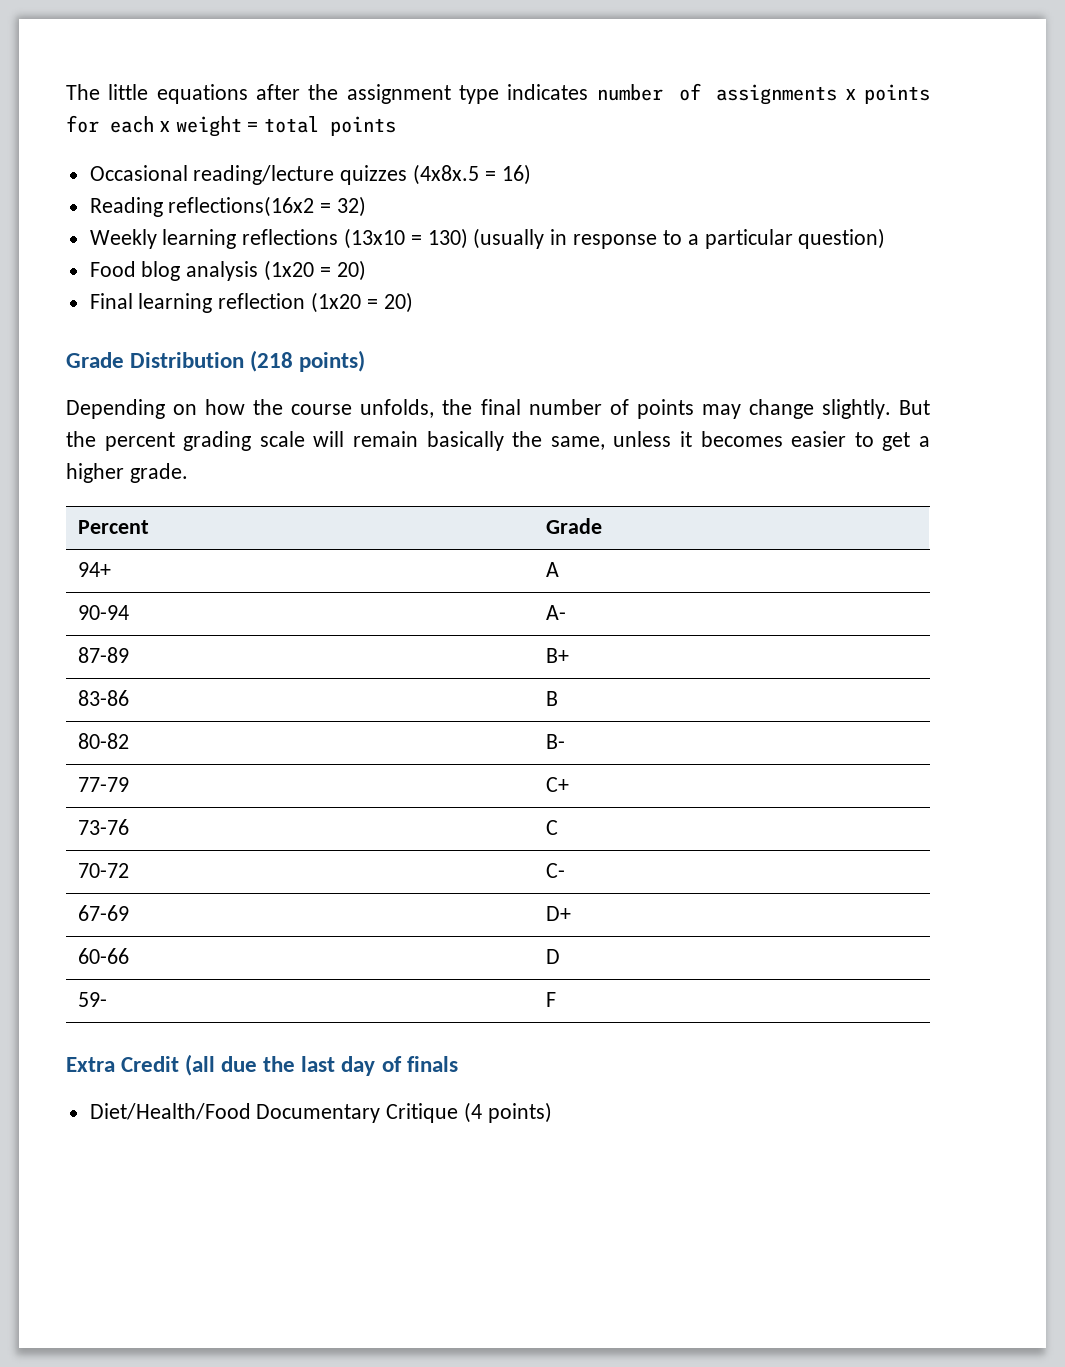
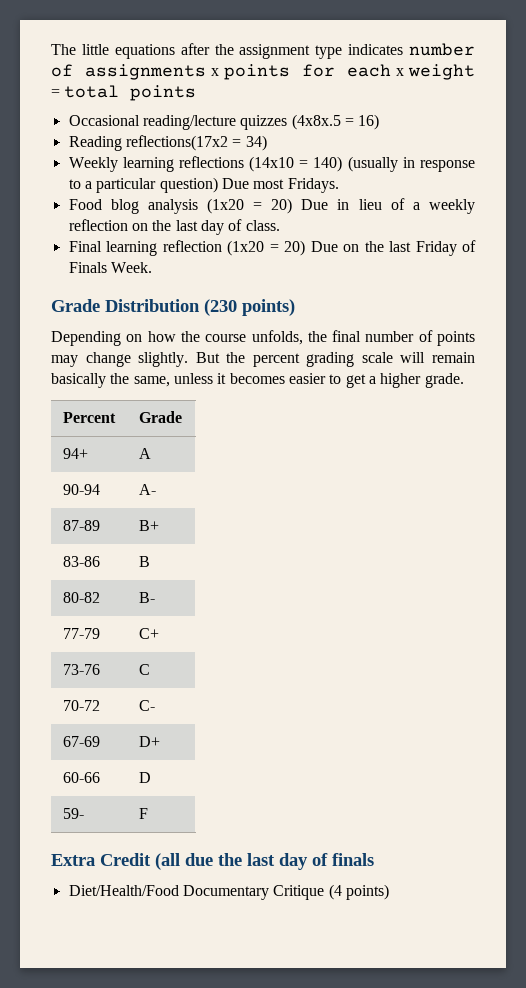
[168,196,367,217] reflections(16x2 = 32) -> [125,135,267,151] reflections(17x2 = 34)
[344,228,468,249] (13x10 = 130) -> [249,156,343,172] (14x10 = 140)
(886, 238) none -> [221,178,339,193] Due most Fridays.
(366, 270) none -> [301,198,475,214] [68,219,280,235] Due in lieu of a weekly reflection on the last day of class.
(413, 302) none -> [310,240,477,256] [68,262,152,273] Due on the last Friday of Finals Week.
[250,350,294,372] (218 -> [204,299,237,316] (230

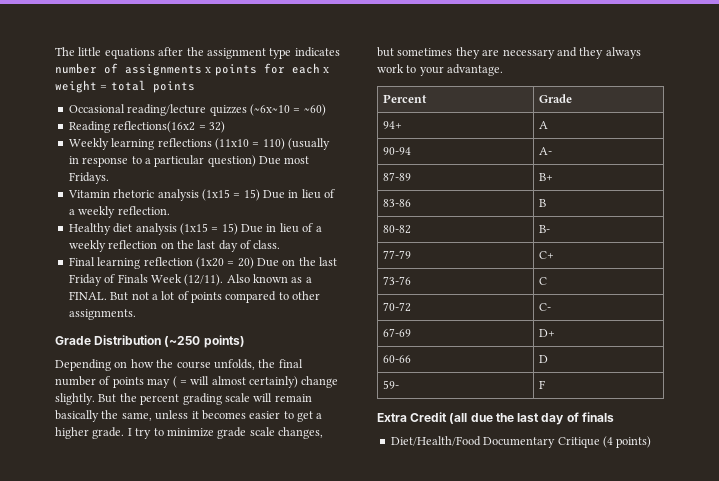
[291,114,380,130] [68,135,267,151] (4x8x.5 = 16) // Reading reflections(17x2 = 34) -> [249,104,326,116] [68,121,225,133] (~6x~10 = ~60) // Reading reflections(16x2 = 32)
[249,156,343,172] (14x10 = 140) -> [214,138,285,150] (11x10 = 110)
[68,198,293,214] Food blog analysis (1x20 = 20) -> [67,189,336,201] [68,206,170,218] [68,223,238,235] Vitamin rhetoric analysis (1x15 = 15) Due in lieu of a weekly reflection. // Healthy diet analysis (1x15 = 15)
[110,262,152,273] Week. -> [150,274,312,286] [68,291,321,303] [68,309,136,320] Week (12/11). Also known as a FINAL. But not a lot of points compared to other assignments.
[204,299,237,316] (230 -> [164,336,201,347] (~250
(78, 361) none -> [172,376,298,388] ( = will almost certainly)
(464, 380) none -> [127,427,323,439] [377,47,641,59] [377,64,504,76] I try to minimize grade scale changes, but sometimes they are necessary and they always work to your advantage.

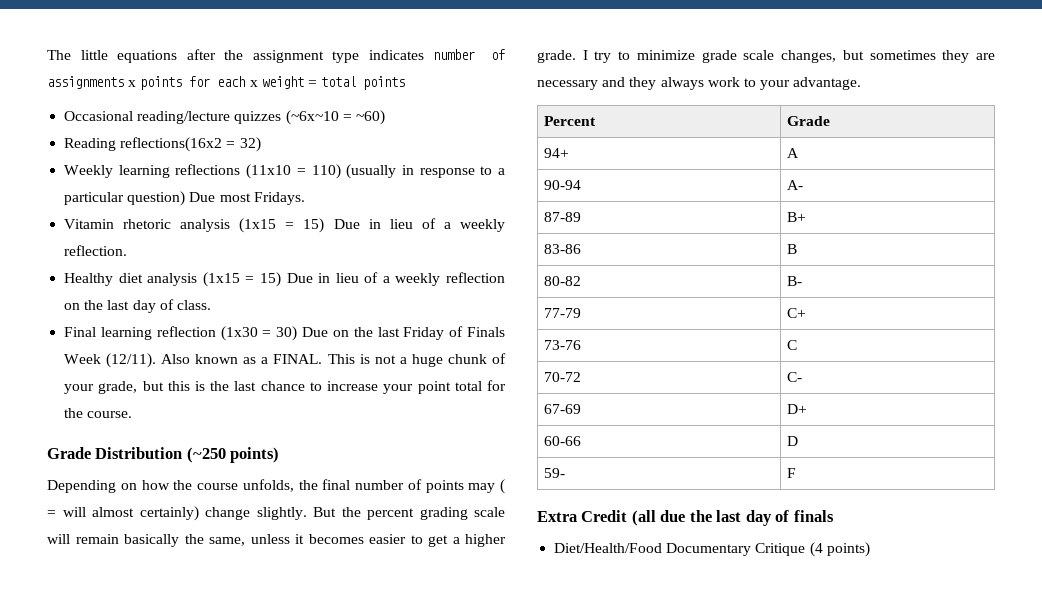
[195,257,254,269] (1x20 = 20) -> [220,326,298,341] (1x30 = 30)
[110,291,321,303] [68,309,136,320] But not a lot of points compared to other assignments. -> [327,353,507,367] [64,380,506,394] [64,408,133,418] This is not a huge chunk of your grade, but this is the last chance to increase your point total for the course.

